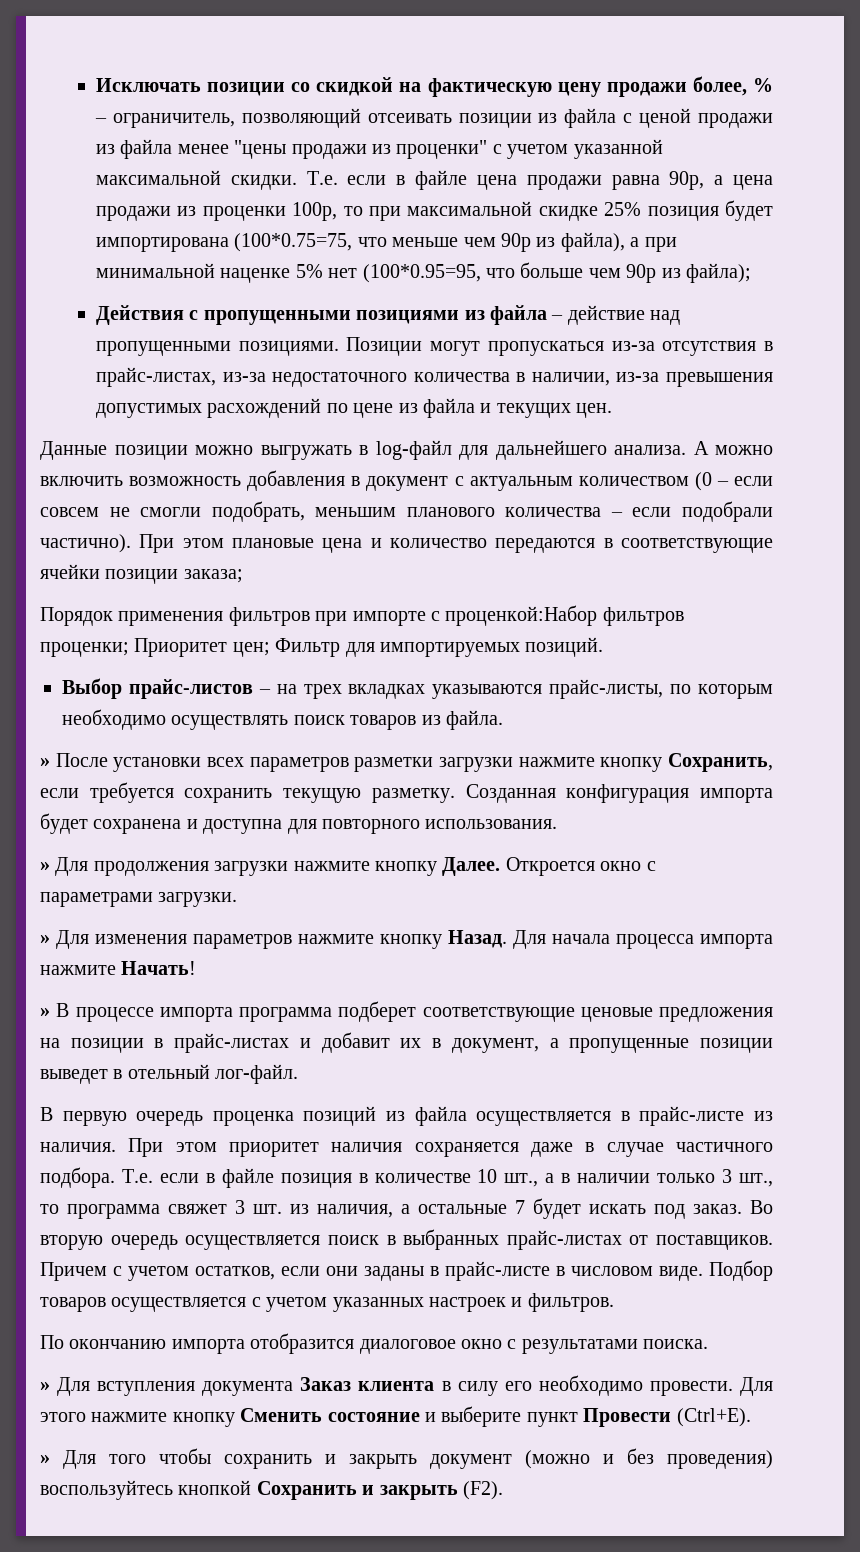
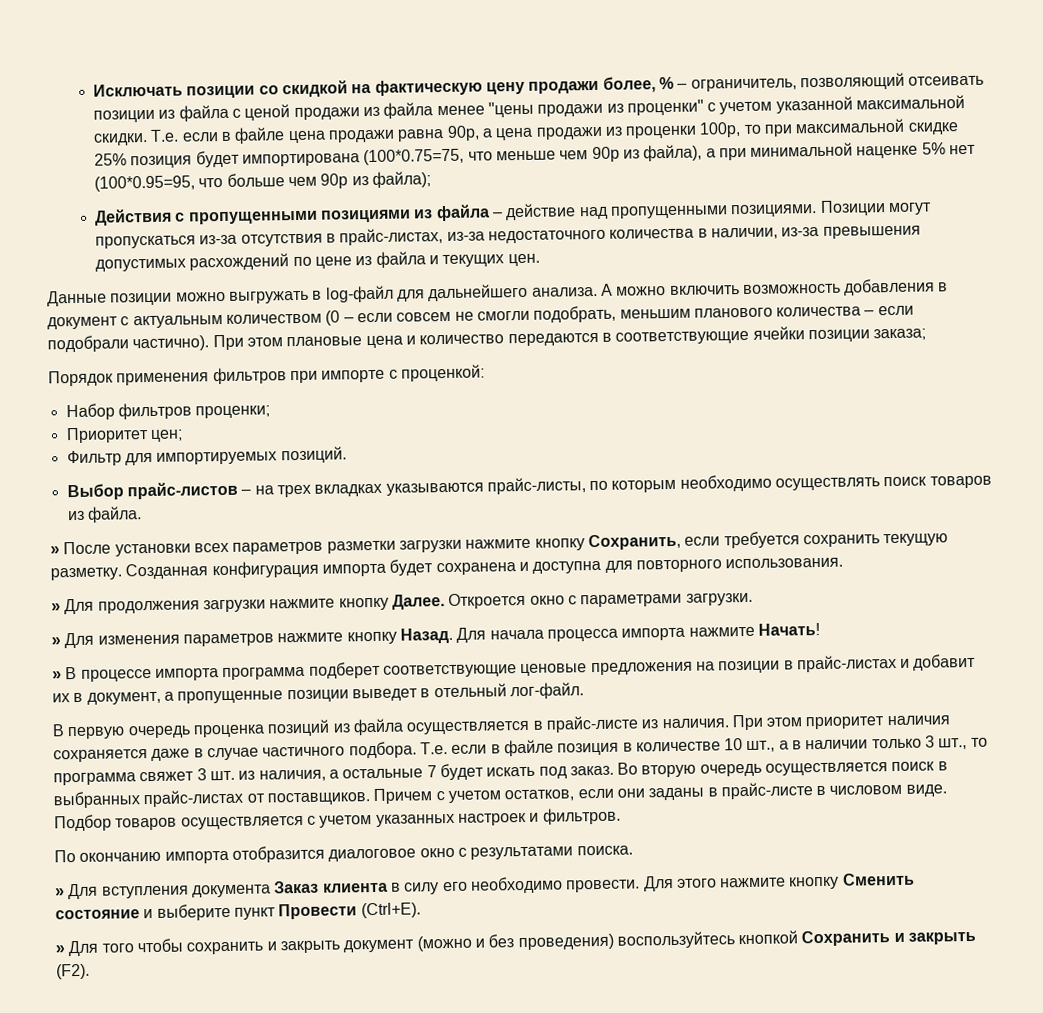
[445,605,598,626] проценкой:Набор -> [400,364,485,382] [65,403,115,421] проценкой: // Набор
(129, 649) none -> (271, 412) //
(270, 649) none -> (183, 435) //

